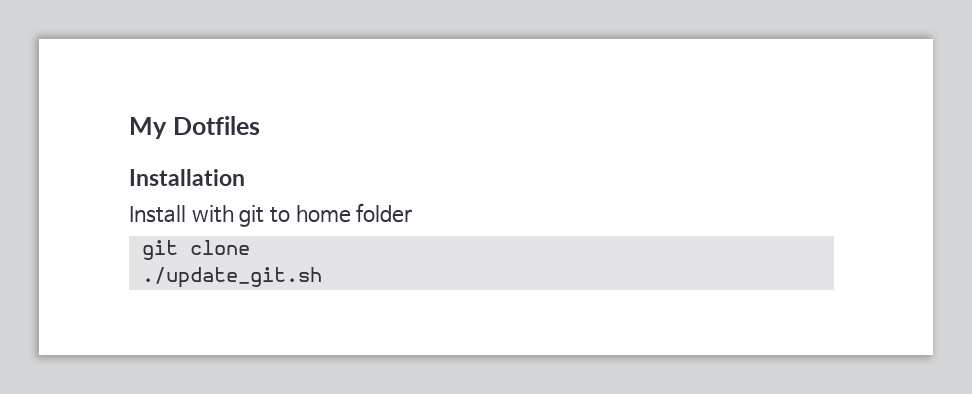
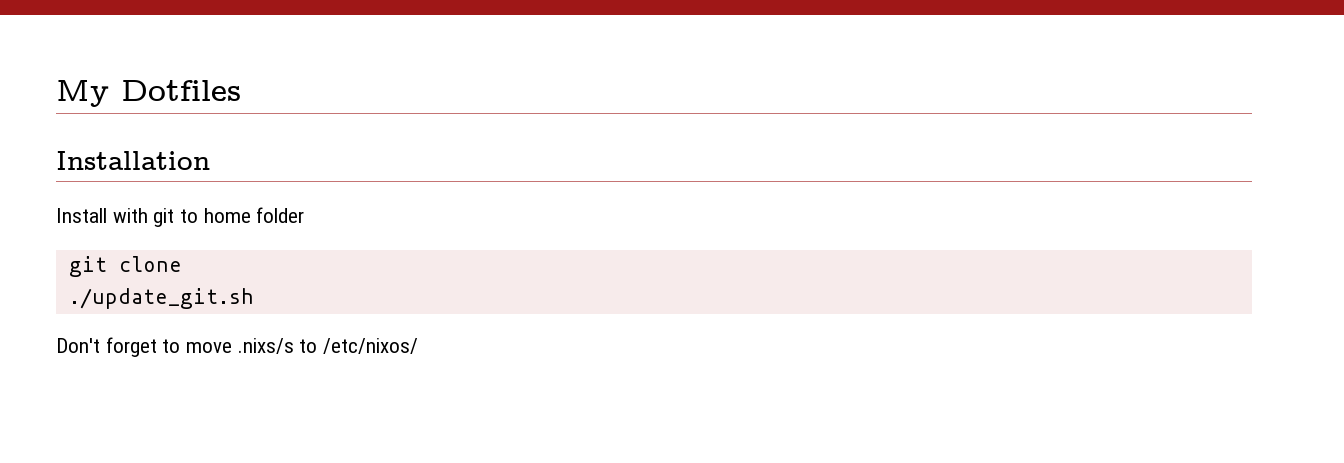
(322, 277) none -> [56,337,419,357] // Don't forget to move .nixs/s to /etc/nixos/

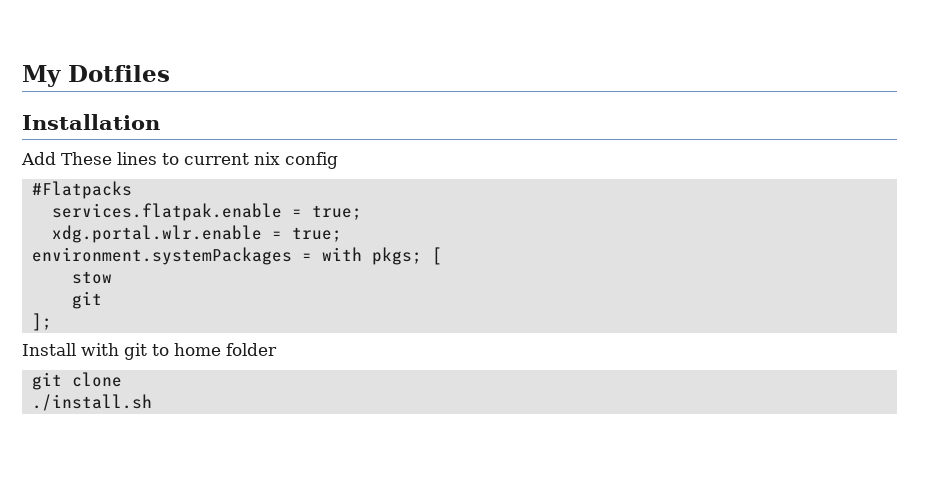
(210, 160) none -> [21,152,338,169] [31,181,132,199] [51,203,362,221] [51,225,342,243] [31,247,442,265] [71,271,112,284] [71,291,102,309] [31,313,52,331] // Add These lines to current nix config // #Flatpacks // services.flatpak.enable = true; // xdg.portal.wlr.enable = true; // environment.systemPackages = with pkgs; [ // stow // git // ];
[68,288,254,309] [56,337,419,357] ./update_git.sh // Don't forget to move .nixs/s to /etc/nixos/ -> [31,394,152,411] ./install.sh

